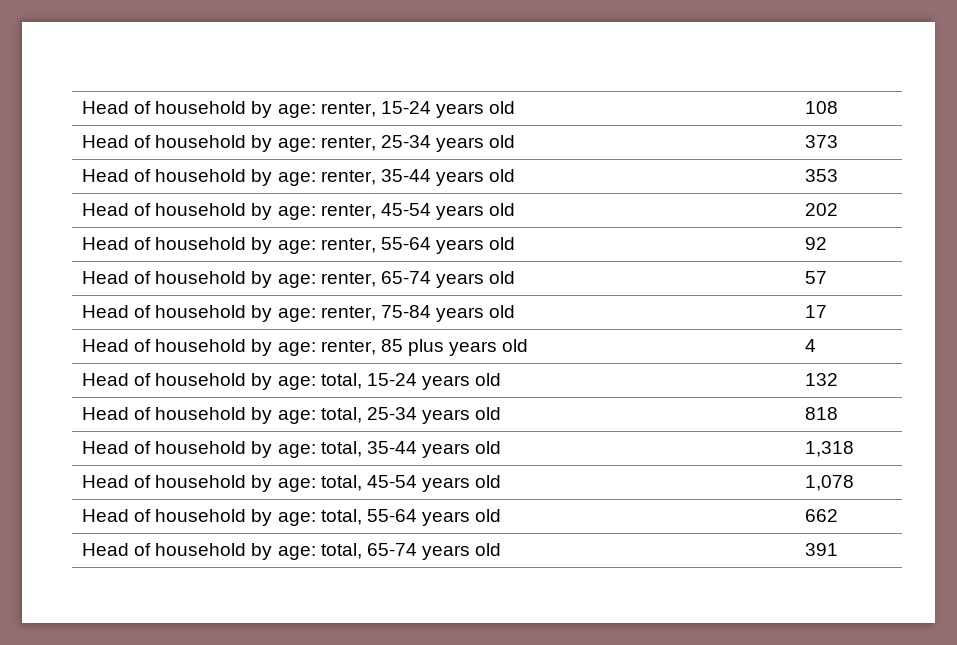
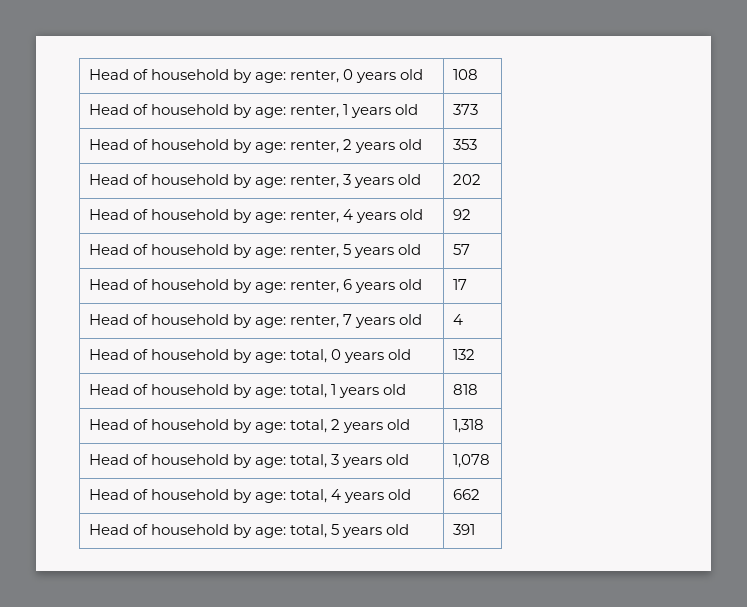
[82,101,431,118] Head of household by age: renter, 15-24 -> [88,69,354,83] Head of household by age: renter, 0
[380,135,431,148] 25-34 -> [343,104,349,115] 1
[380,169,431,182] 35-44 -> [343,139,353,150] 2
[380,203,431,216] 45-54 -> [343,174,352,185] 3
[380,237,431,250] 55-64 -> [343,209,354,220] 4
[380,271,431,284] 65-74 -> [343,244,352,255] 5
[380,305,431,318] 75-84 -> [343,279,353,290] 6
[380,339,445,356] 85 plus -> [343,314,353,325] 7
[366,373,417,386] 15-24 -> [331,349,342,360] 0
[366,407,417,420] 25-34 -> [331,384,337,395] 1
[366,441,417,454] 35-44 -> [331,419,341,430] 2
[366,475,417,488] 45-54 -> [331,454,340,465] 3
[366,509,417,522] 55-64 -> [331,489,342,500] 4
[366,543,417,556] 65-74 -> [331,524,340,535] 5

